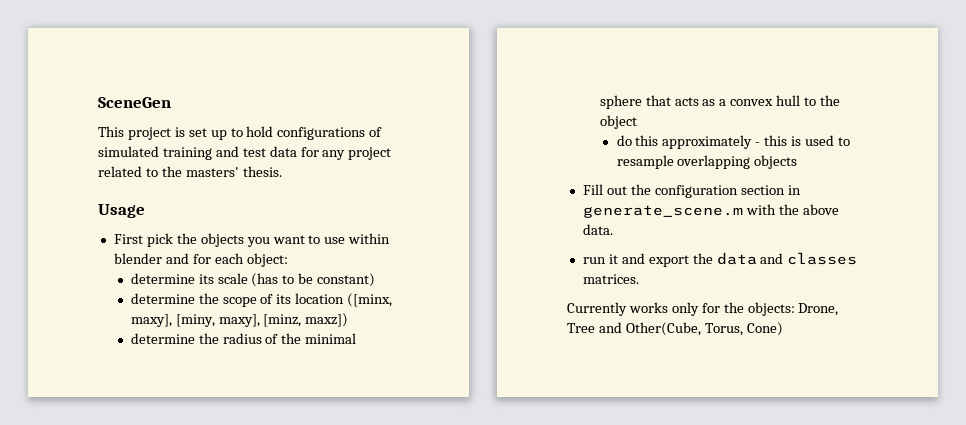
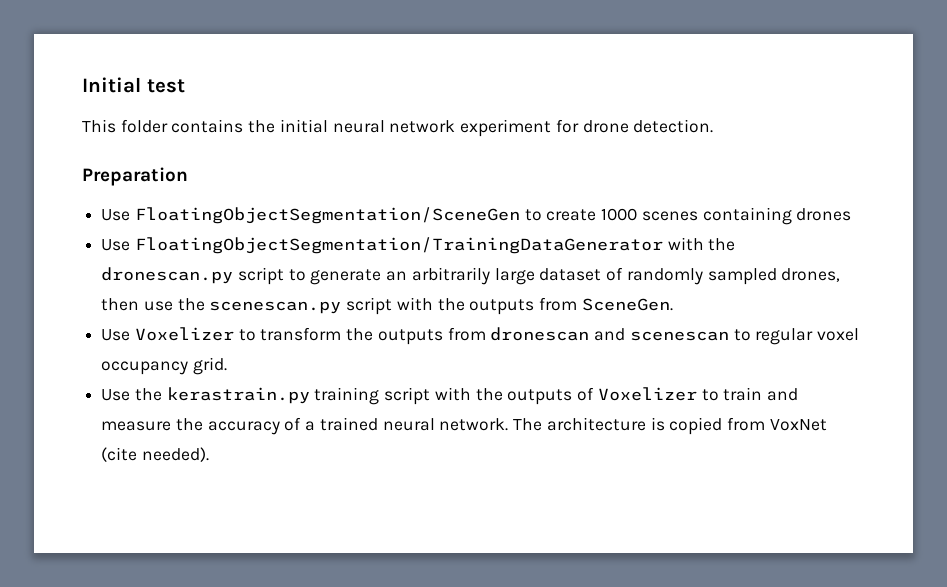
[98,97,171,108] SceneGen -> [82,77,185,93] Initial test
[127,126,383,140] [98,146,392,160] [98,166,282,177] [98,204,145,218] [113,233,391,247] [113,253,288,267] [130,273,376,287] [130,293,393,307] [130,313,349,327] [130,333,357,344] [599,95,841,109] [599,115,637,129] [616,135,850,149] [616,155,798,169] [582,184,801,198] [582,204,839,218] [582,224,613,235] [582,252,858,267] [582,274,639,284] [567,302,839,316] [567,322,783,336] project is set up to hold configurations of simulated training and test data for any project related to the masters' thesis. // Usage // First pick the objects you want to use within blender and for each object: // determine its scale (has to be constant) // determine the scope of its location ([minx, maxy], [miny, maxy], [minz, maxz]) // determine the radius of the minimal sphere that acts as a convex hull to the object // do this approximately - this is used to resample overlapping objects // Fill out the configuration section in generate_scene.m with the above data. // run it and export the data and classes matrices. // Currently works only for the objects: Drone, Tree and Other(Cube, Torus, Cone) -> [120,119,714,137] [82,167,188,186] [101,207,852,225] [101,237,736,254] [101,267,841,285] [101,297,673,315] [101,327,859,345] [101,357,227,375] [101,387,798,405] [101,417,827,435] [101,447,209,462] folder contains the initial neural network experiment for drone detection. // Preparation // Use FloatingObjectSegmentation/SceneGen to create 1000 scenes containing drones // Use FloatingObjectSegmentation/TrainingDataGenerator with the dronescan.py script to generate an arbitrarily large dataset of randomly sampled drones, then use the scenescan.py script with the outputs from SceneGen. // Use Voxelizer to transform the outputs from dronescan and scenescan to regular voxel occupancy grid. // Use the kerastrain.py training script with the outputs of Voxelizer to train and measure the accuracy of a trained neural network. The architecture is copied from VoxNet (cite needed).

